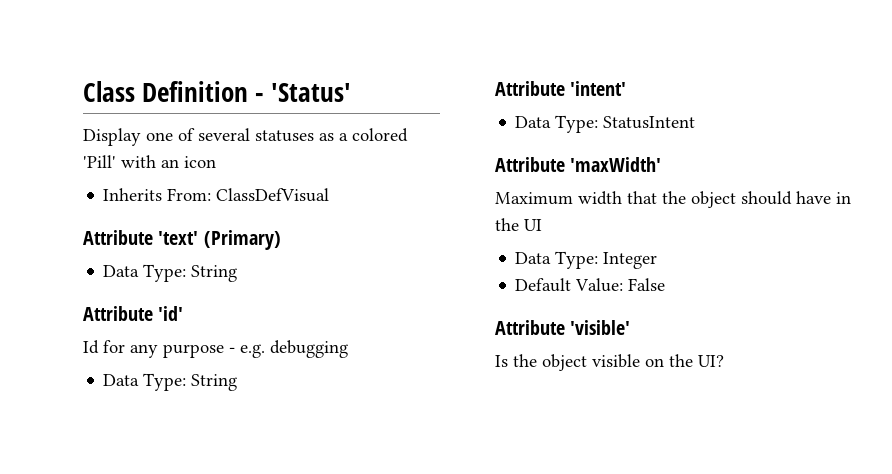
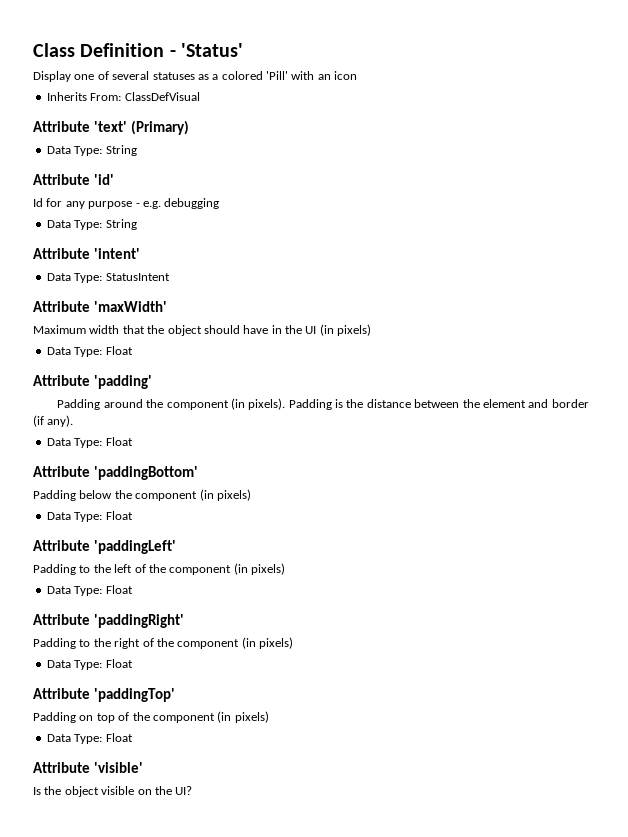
[515,251,658,269] [515,278,666,292] // Data Type: Integer // Default Value: False -> [319,324,372,336] [46,346,133,357] [33,375,152,389] [57,398,589,410] [33,415,74,427] [46,437,133,448] [33,466,198,480] [33,489,251,501] [46,511,133,522] [33,540,176,554] [33,563,285,575] [46,585,133,596] [33,614,184,628] [33,637,293,649] [46,659,133,670] [33,688,175,702] [33,711,269,723] [46,733,133,744] (in pixels) // Data Type: Float // Attribute 'padding' // Padding around the component (in pixels). Padding is the distance between the element and border (if any). // Data Type: Float // Attribute 'paddingBottom' // Padding below the component (in pixels) // Data Type: Float // Attribute 'paddingLeft' // Padding to the left of the component (in pixels) // Data Type: Float // Attribute 'paddingRight' // Padding to the right of the component (in pixels) // Data Type: Float // Attribute 'paddingTop' // Padding on top of the component (in pixels) // Data Type: Float

